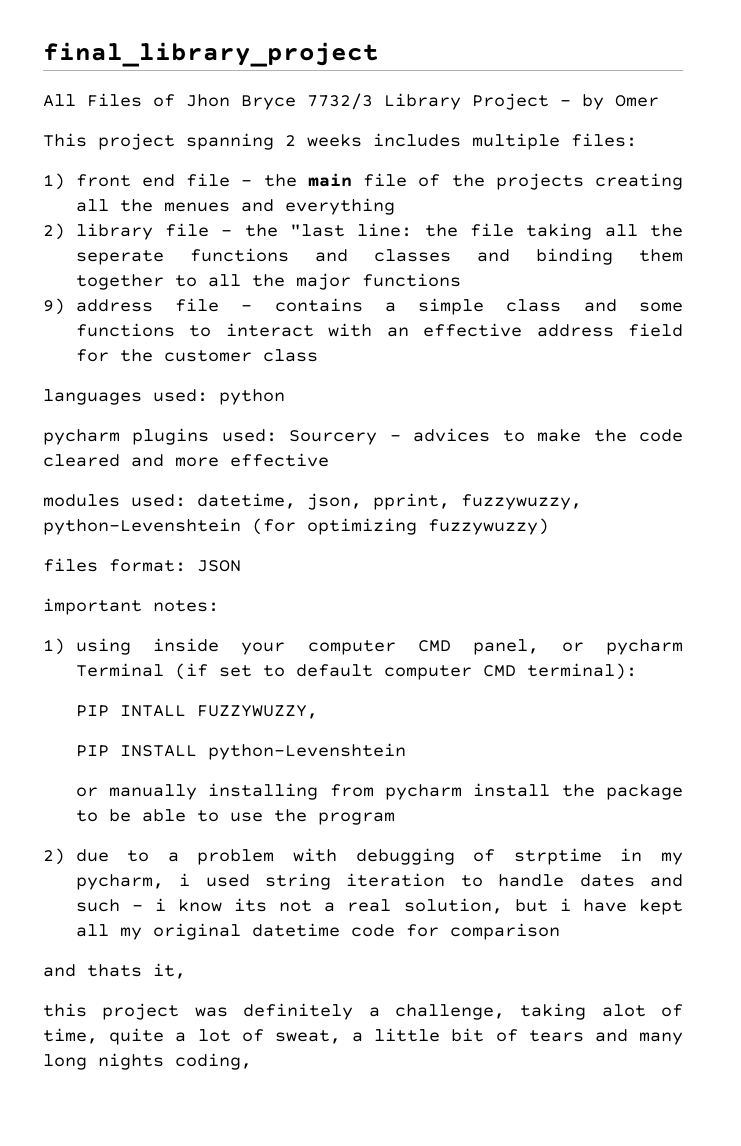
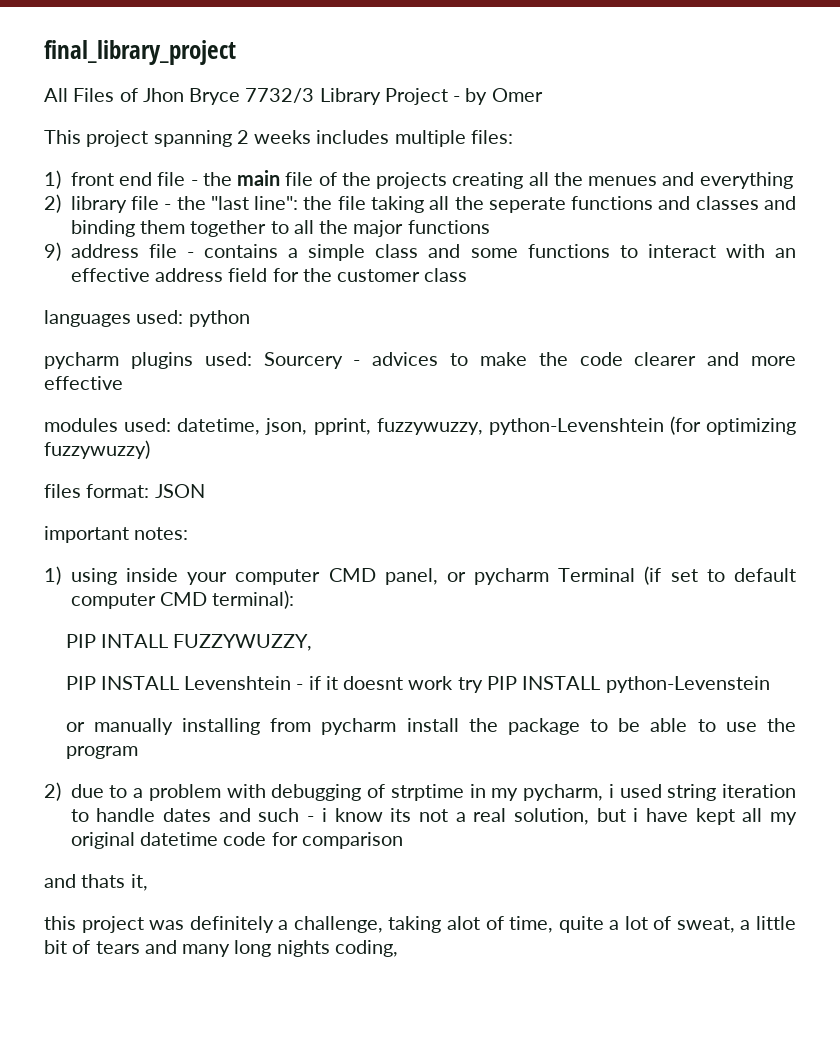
[357,223,413,237] line: -> [254,196,299,210] line":
[43,454,120,467] cleared -> [634,352,697,366] clearer
[207,743,406,760] python-Levenshtein -> [184,676,770,693] Levenshtein - if it doesnt work try PIP INSTALL python-Levenstein

